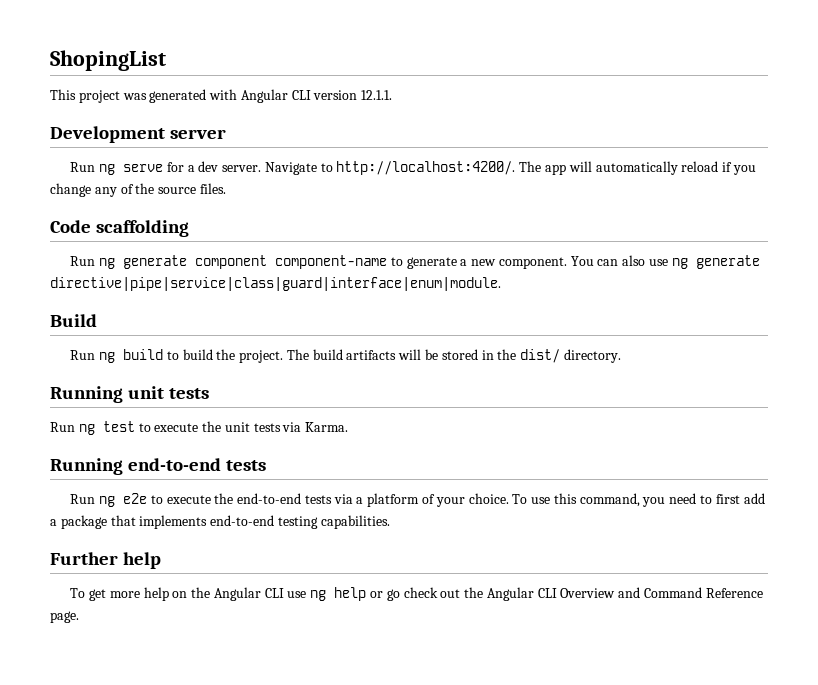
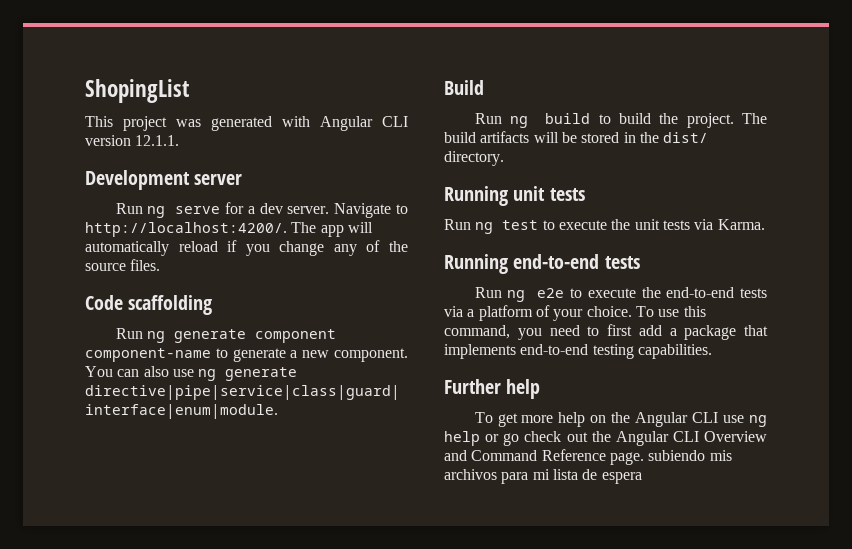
(79, 617) none -> [648,450,732,461] [444,469,642,484] subiendo mis archivos para mi lista de espera

